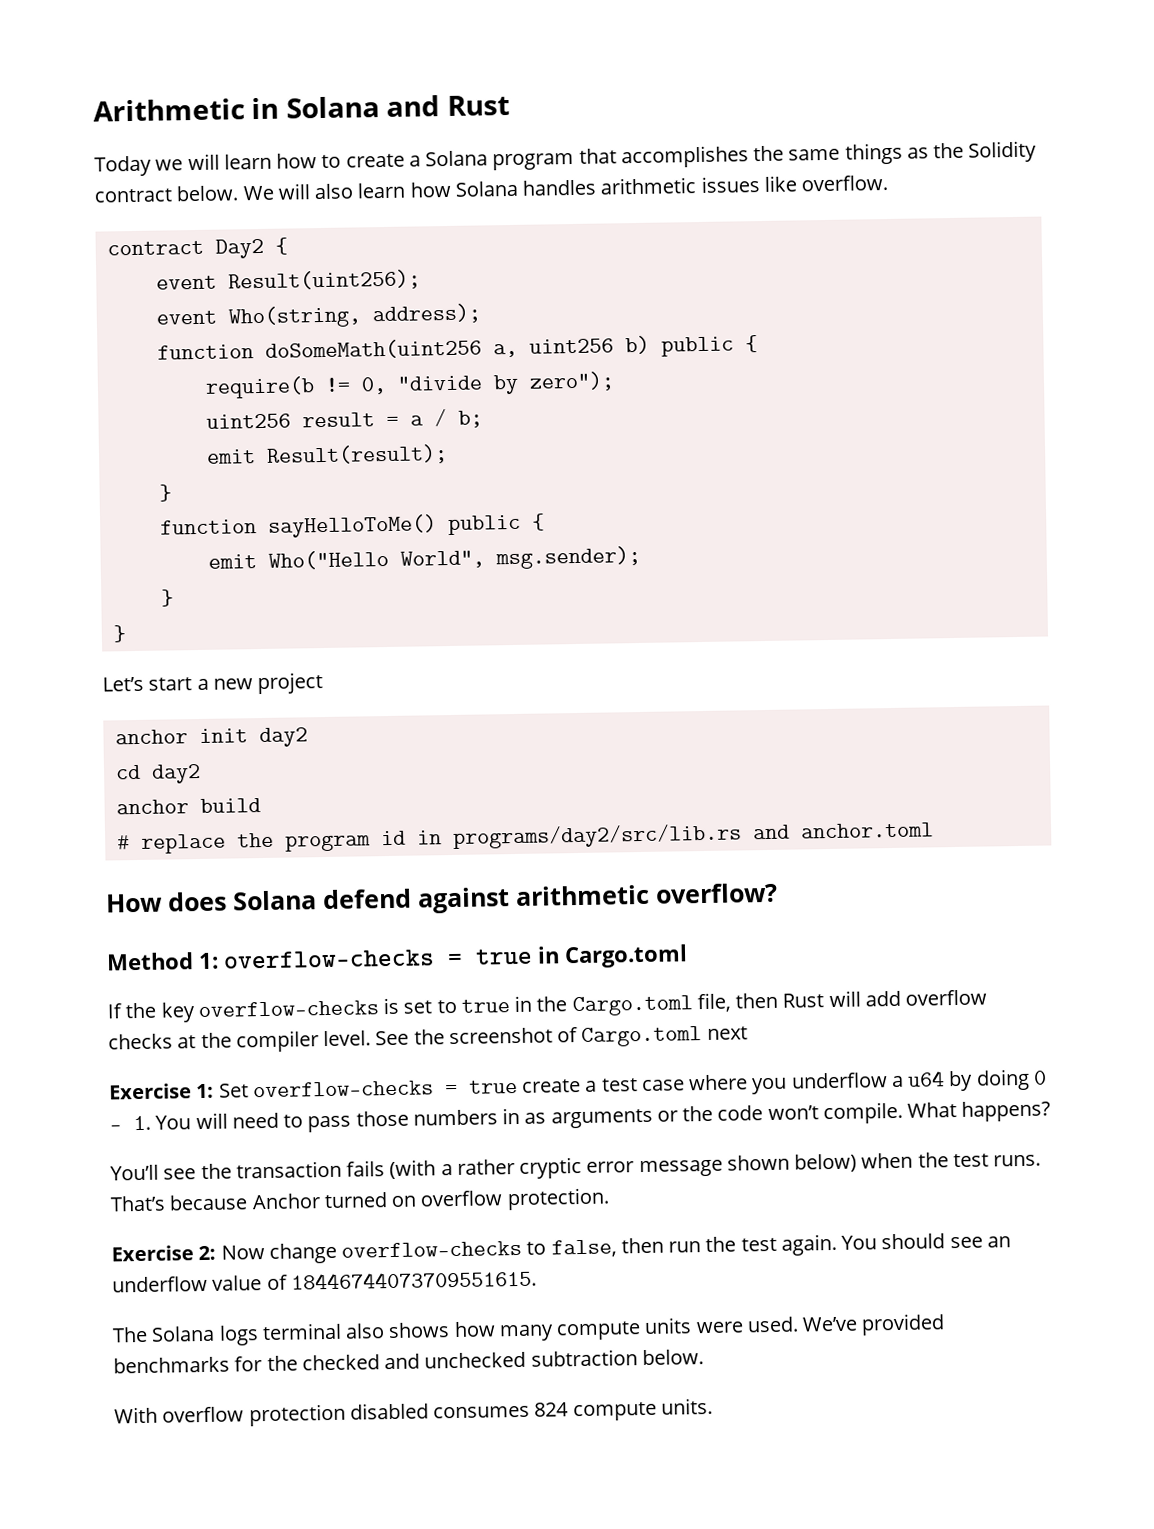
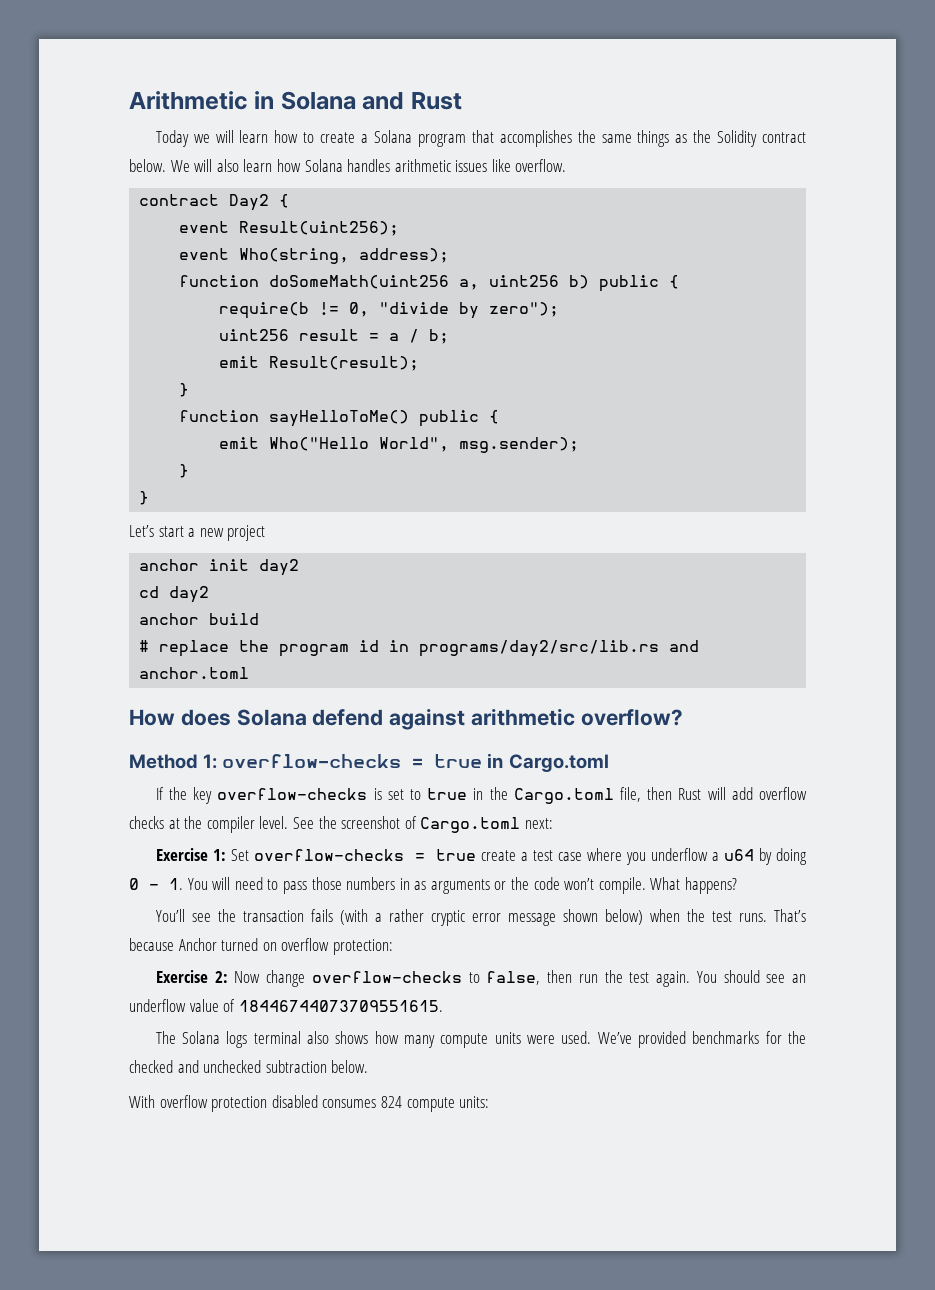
[706,1026,748,1040] next -> [524,818,553,829] next:
[506,1187,610,1211] protection. -> [332,939,393,955] protection:
[660,1397,713,1415] units. -> [459,1096,490,1108] units:

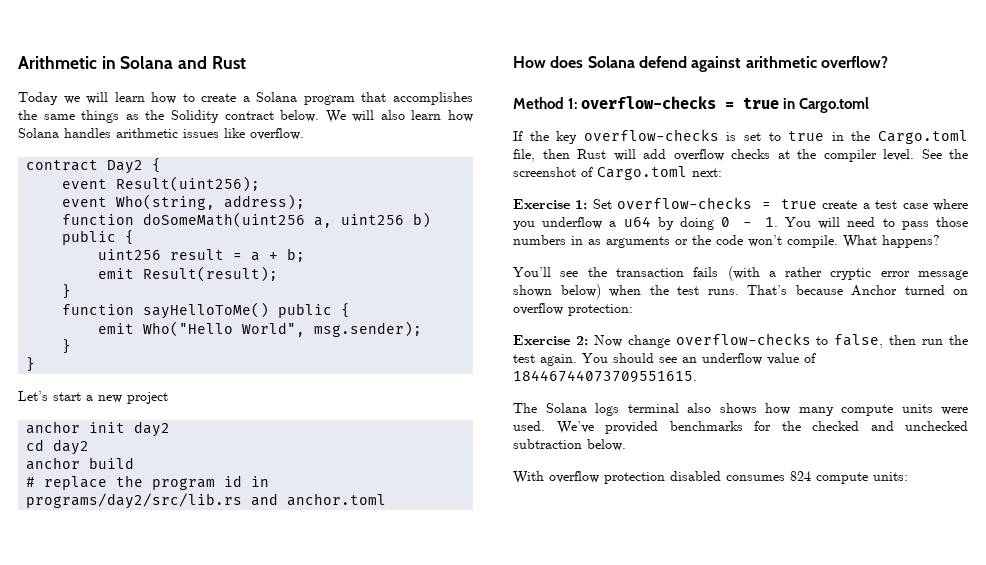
[219,302,560,319] // require(b != 0, "divide by zero"); -> (135, 237) none
[409,329,420,343] / -> [269,252,279,260] +

